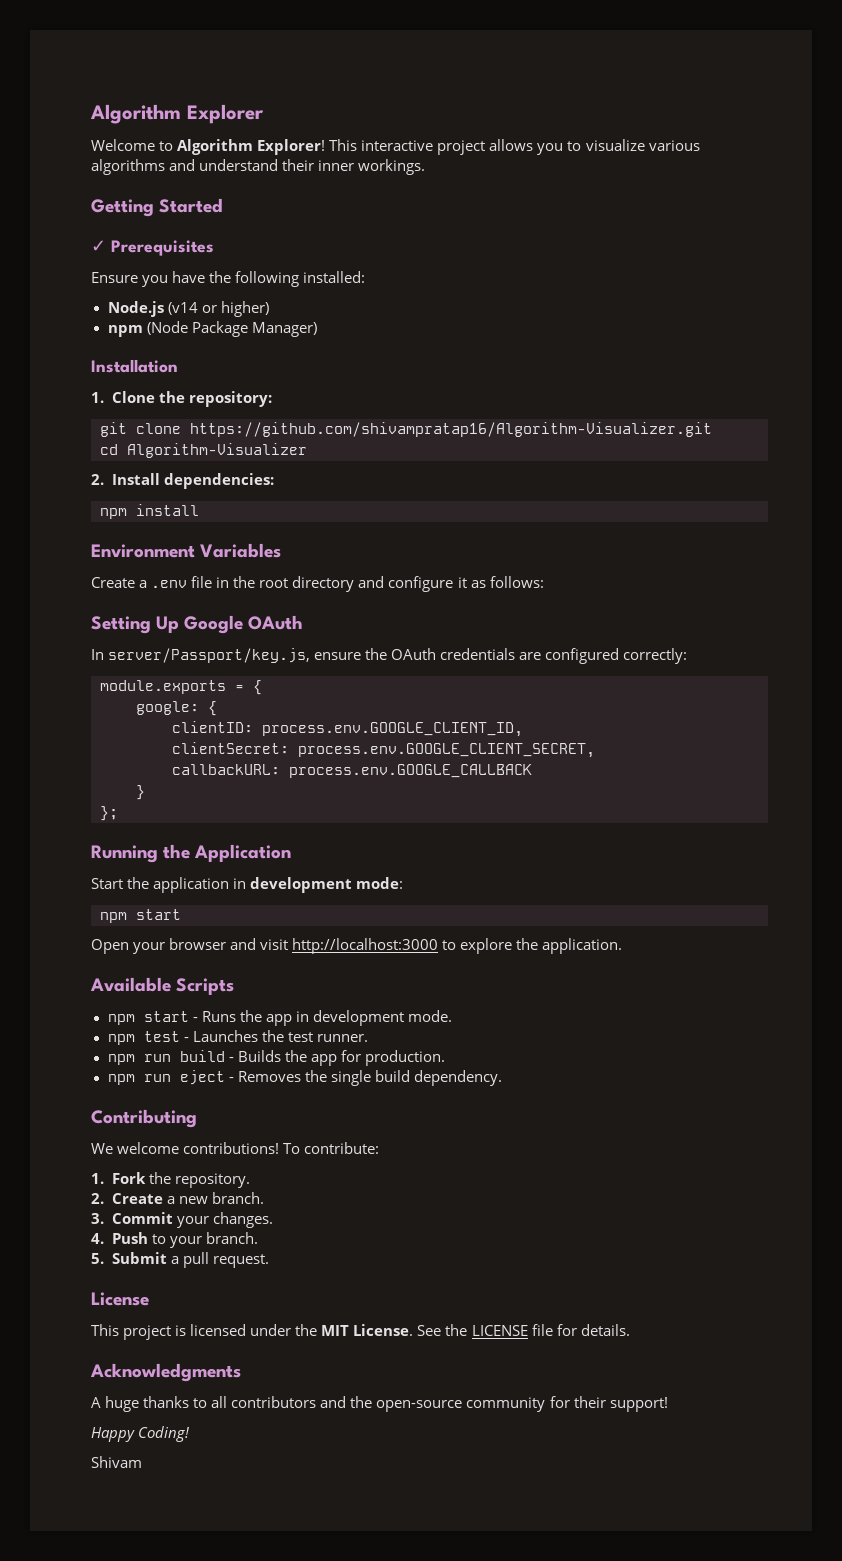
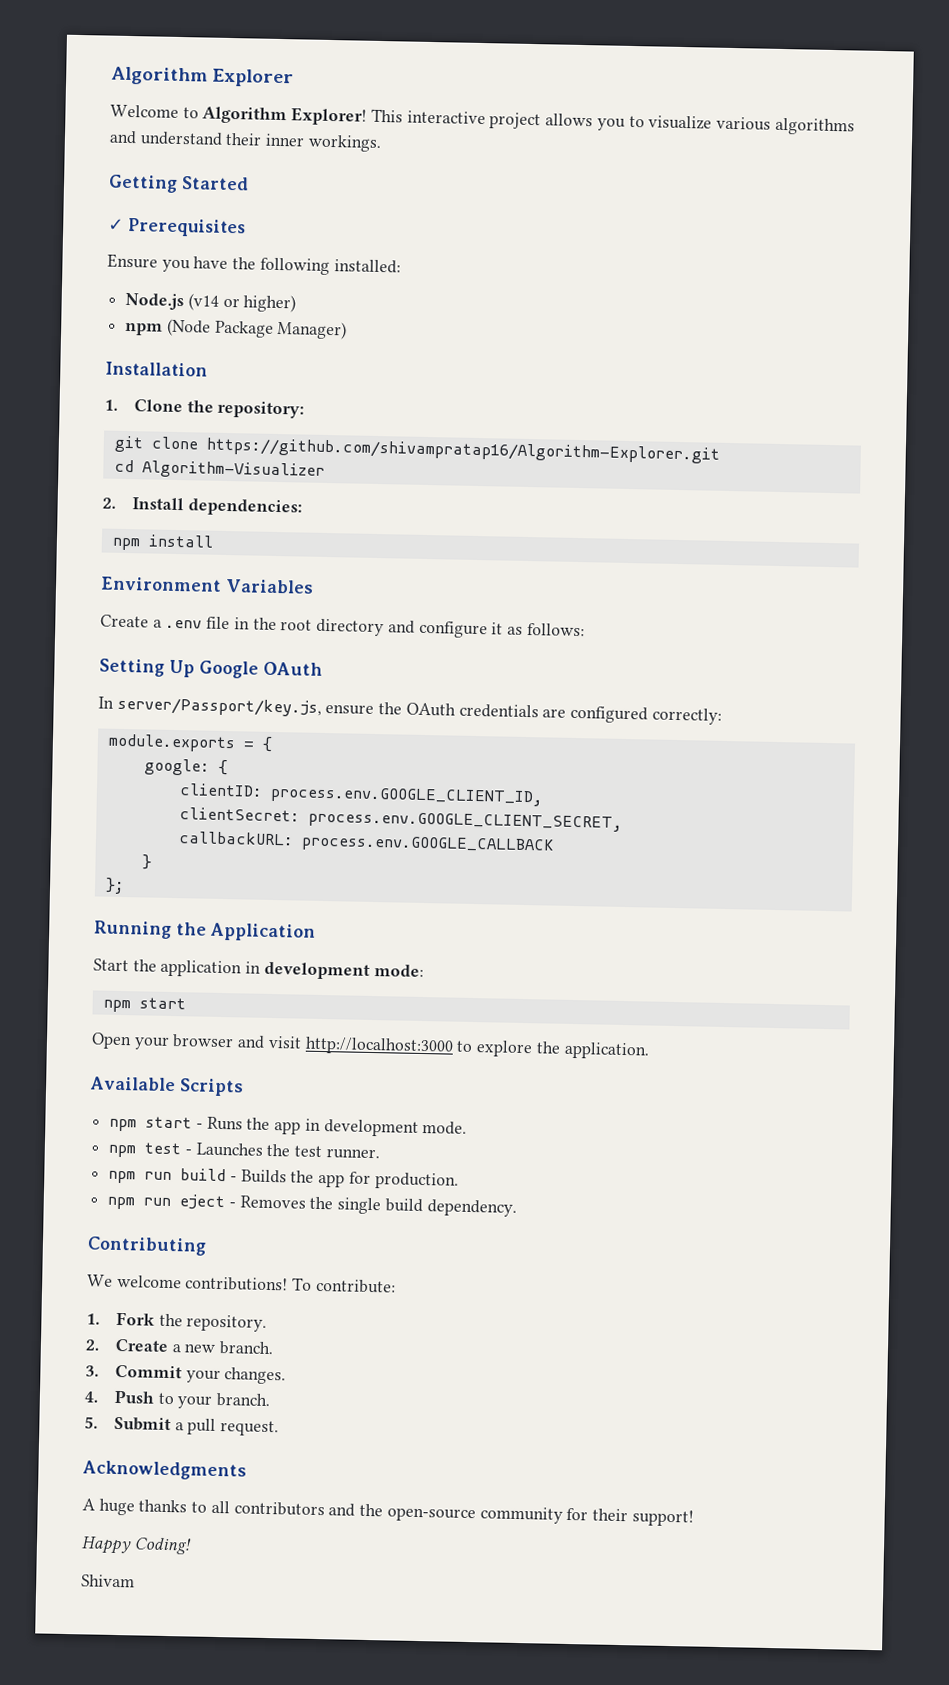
[190,422,712,437] https://github.com/shivampratap16/Algorithm-Visualizer.git -> [205,437,720,464] https://github.com/shivampratap16/Algorithm-Explorer.git
[91,1292,149,1306] [91,1324,630,1340] // License // This project is licensed under the MIT License. See the LICENSE file for details. -> (280, 1428) none

